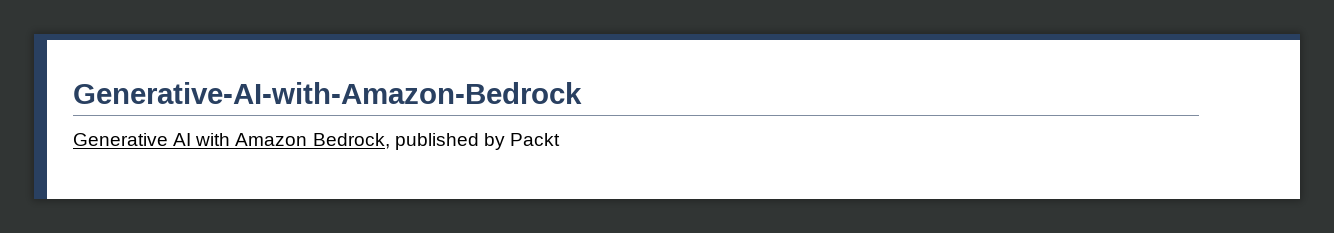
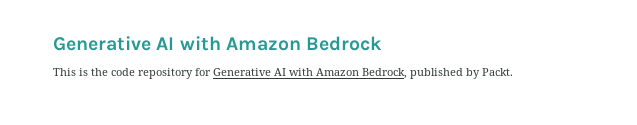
[73,82,582,104] Generative-AI-with-Amazon-Bedrock // -> [53,36,383,51] [53,68,211,79] Generative AI with Amazon Bedrock // This is the code repository for
[509,133,560,146] Packt -> [482,68,513,76] Packt.

